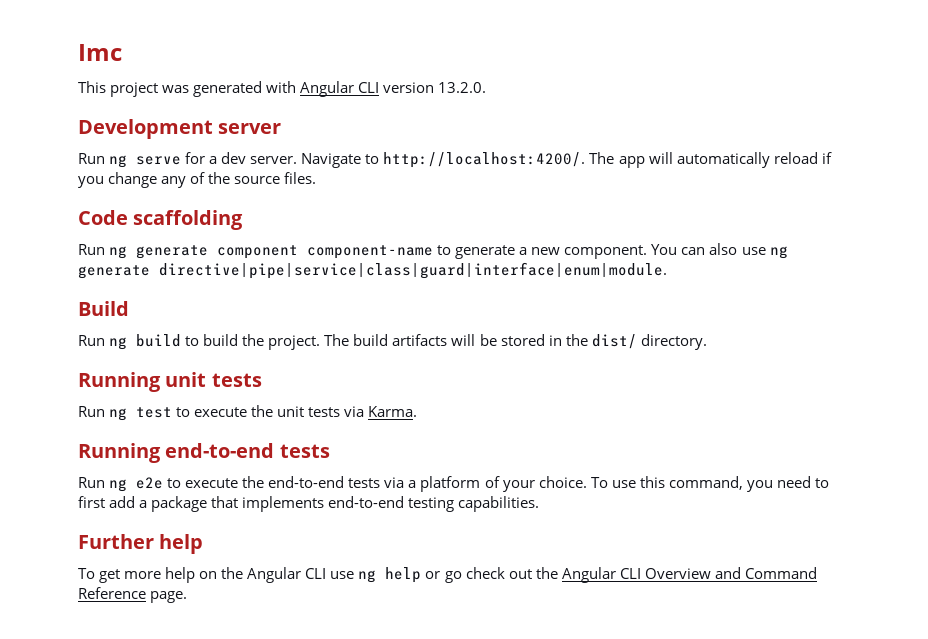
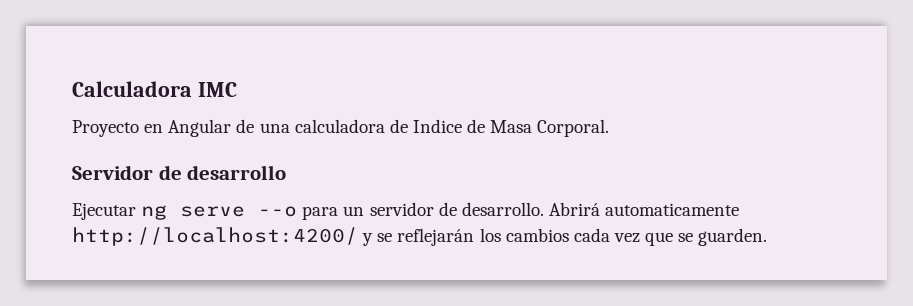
[78,44,122,61] [78,81,487,97] [78,119,282,139] [78,152,832,168] [78,172,317,188] [78,210,244,230] [78,243,788,259] [78,262,667,279] [78,301,129,316] [78,334,707,350] [78,372,262,392] [78,405,418,421] [78,443,330,463] [78,476,829,492] [78,496,540,512] [78,534,204,554] [78,567,817,583] [78,587,188,603] Imc // This project was generated with Angular CLI version 13.2.0. // Development server // Run ng serve for a dev server. Navigate to http://localhost:4200/. The app will automatically reload if you change any of the source files. // Code scaffolding // Run ng generate component component-name to generate a new component. You can also use ng generate directive|pipe|service|class|guard|interface|enum|module. // Build // Run ng build to build the project. The build artifacts will be stored in the dist/ directory. // Running unit tests // Run ng test to execute the unit tests via Karma. // Running end-to-end tests // Run ng e2e to execute the end-to-end tests via a platform of your choice. To use this command, you need to first add a package that implements end-to-end testing capabilities. // Further help // To get more help on the Angular CLI use ng help or go check out the Angular CLI Overview and Command Reference page. -> [72,81,237,97] [72,119,610,137] [72,165,287,180] [72,202,740,220] [72,227,768,246] Calculadora IMC // Proyecto en Angular de una calculadora de Indice de Masa Corporal. // Servidor de desarrollo // Ejecutar ng serve --o para un servidor de desarrollo. Abrirá automaticamente http://localhost:4200/ y se reflejarán los cambios cada vez que se guarden.

